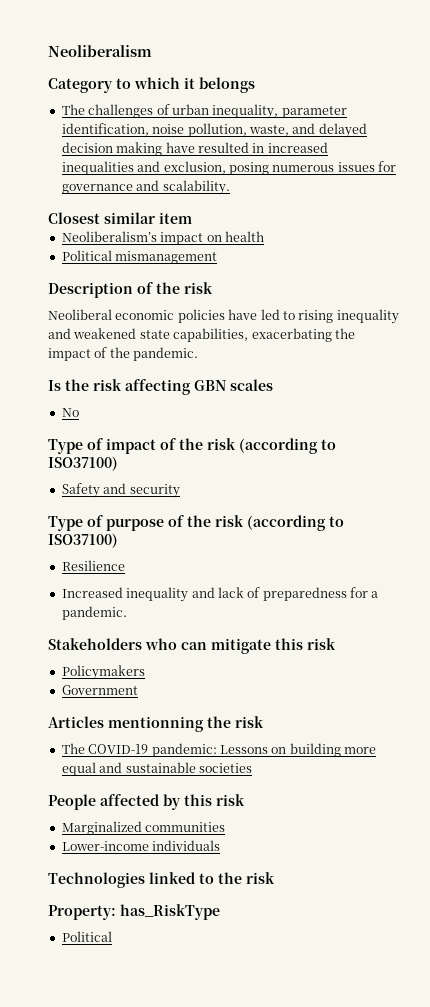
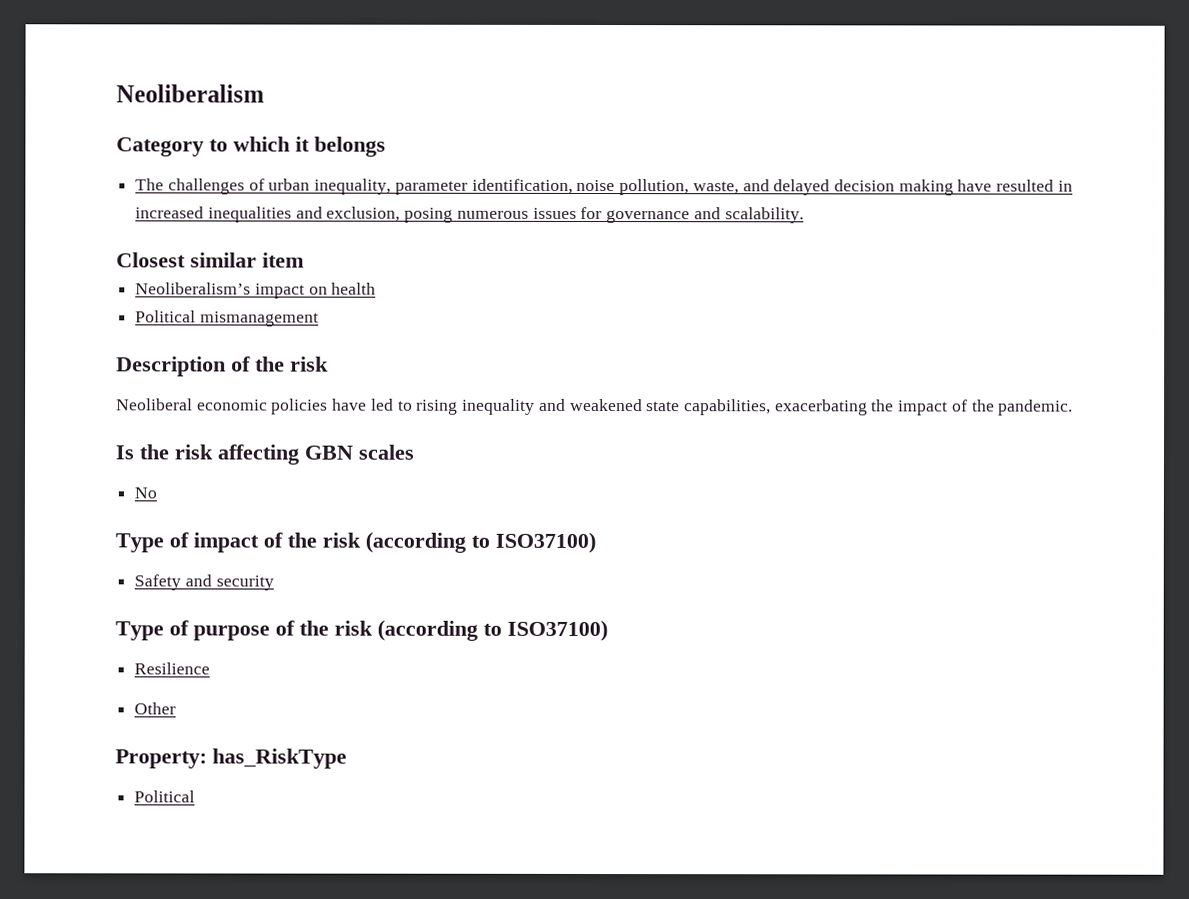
[61,587,379,602] [61,606,127,620] [48,638,336,654] [61,665,145,680] [61,685,138,695] [48,716,264,732] [61,743,376,757] [61,762,252,776] [48,794,245,810] [61,821,226,835] [61,840,221,851] [48,872,275,888] Increased inequality and lack of preparedness for a pandemic. // Stakeholders who can mitigate this risk // Policymakers // Government // Articles mentionning the risk // The COVID-19 pandemic: Lessons on building more equal and sustainable societies // People affected by this risk // Marginalized communities // Lower-income individuals // Technologies linked to the risk -> [134,702,177,715] Other

